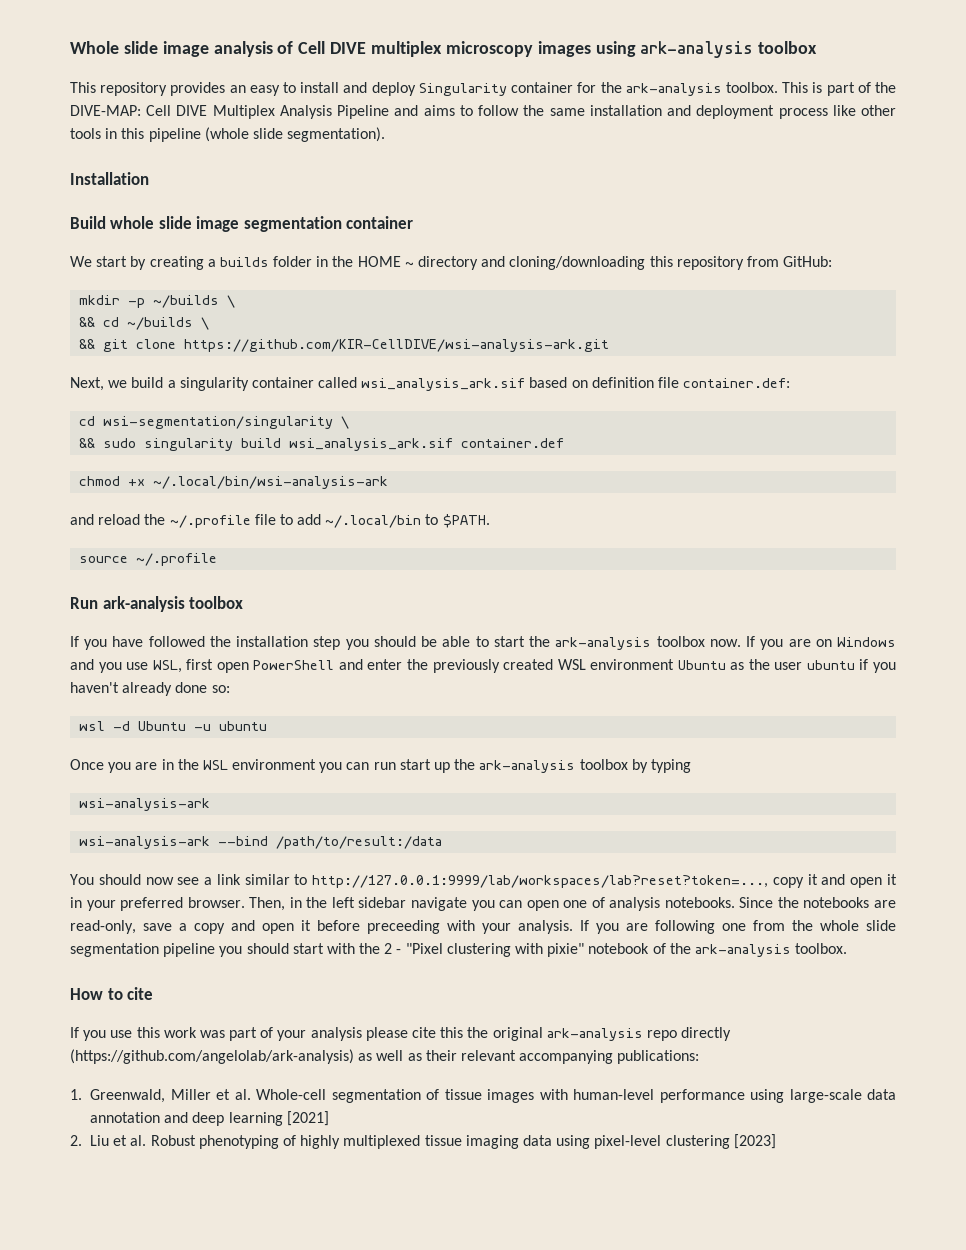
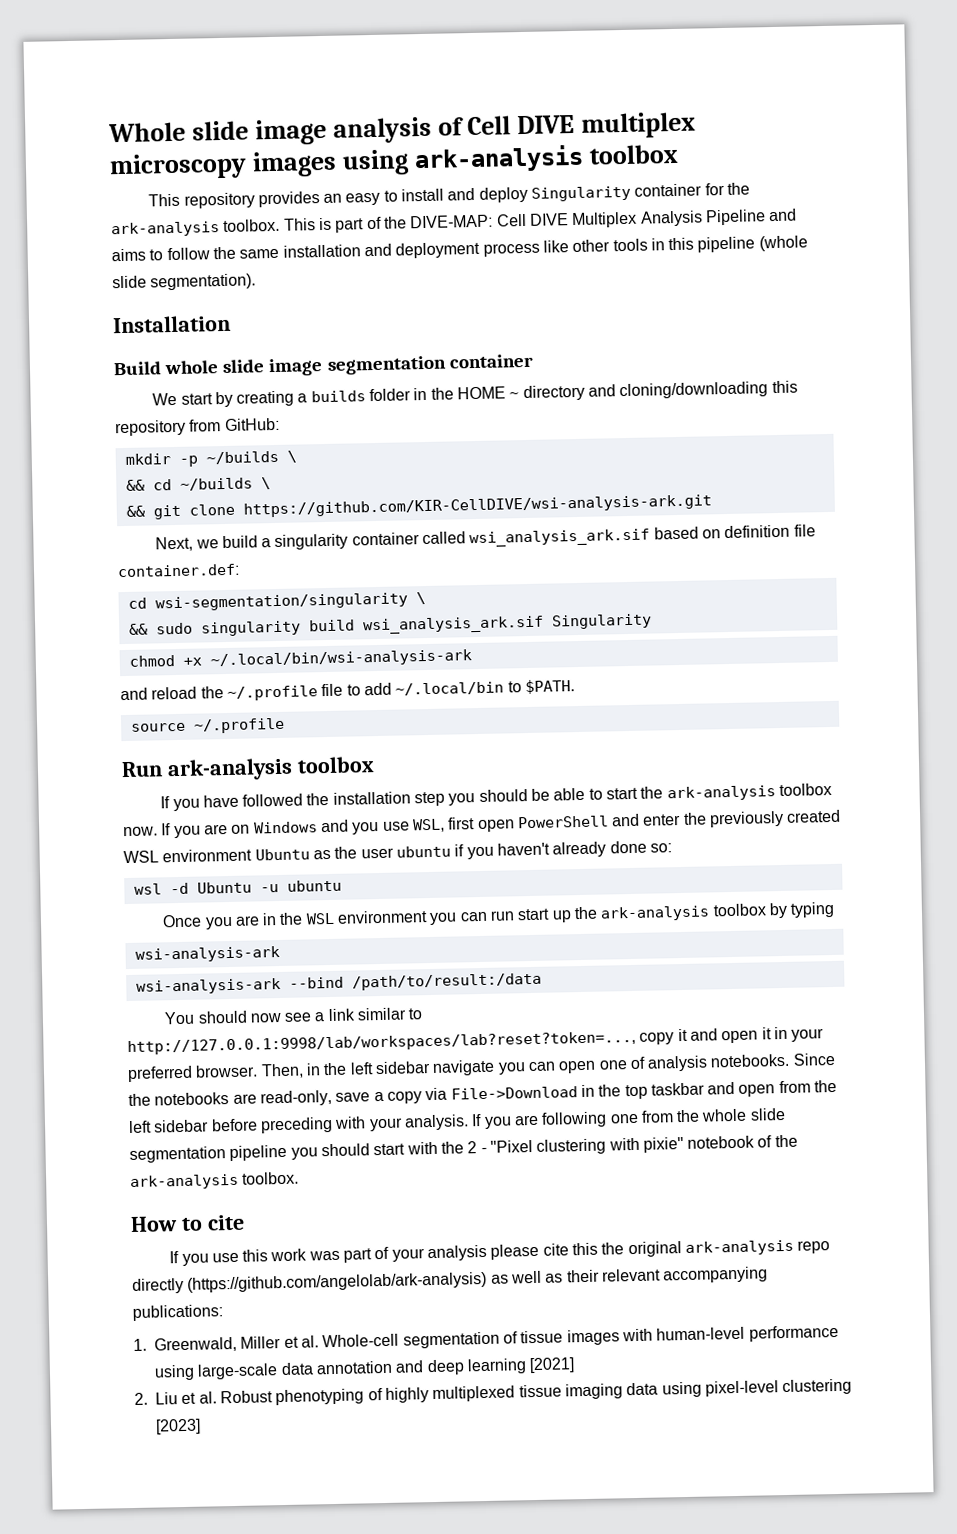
[461,438,565,448] container.def -> [551,613,652,630] Singularity
[312,875,769,888] http://127.0.0.1:9999/lab/workspaces/lab?reset?token=..., -> [127,1030,636,1056] http://127.0.0.1:9998/lab/workspaces/lab?reset?token=...,
[231,920,440,934] and open it before preceeding -> [425,1079,838,1101] [128,1116,333,1134] via File->Download in the top taskbar and open from the left sidebar before preceding

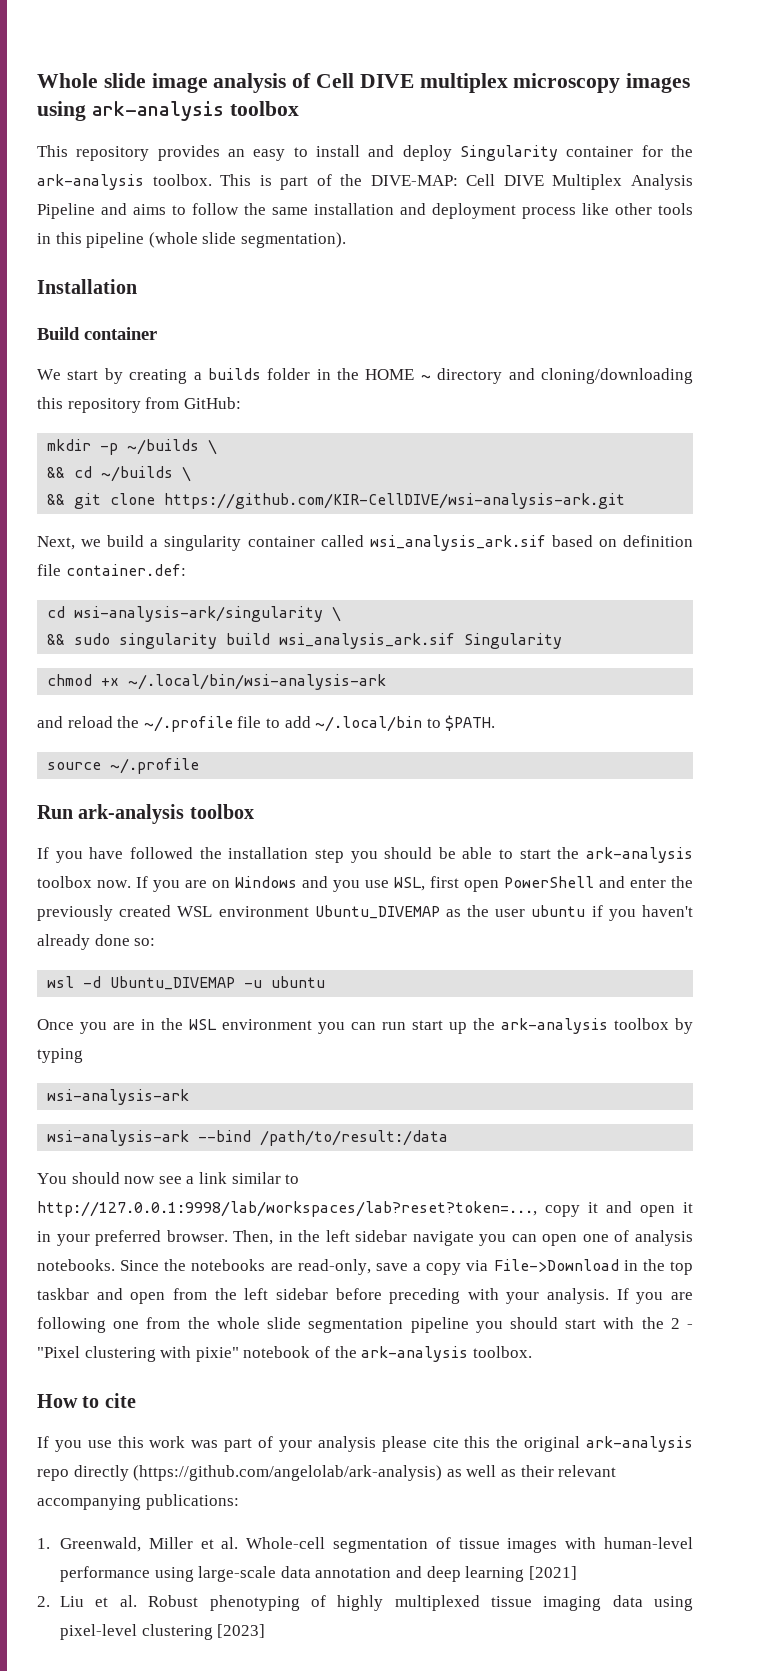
[164,355,447,377] whole slide image segmentation -> (80, 333) none
[154,592,408,612] wsi-segmentation/singularity -> [74,606,324,622] wsi-analysis-ark/singularity
[254,848,310,861] Ubuntu -> [314,905,440,919] Ubuntu_DIVEMAP
[196,881,252,894] Ubuntu -> [110,976,236,990] Ubuntu_DIVEMAP

